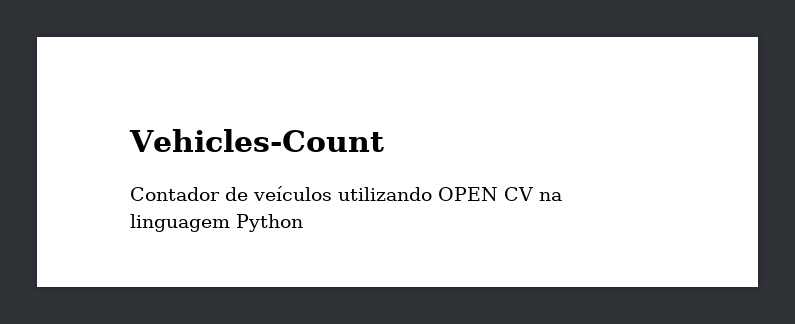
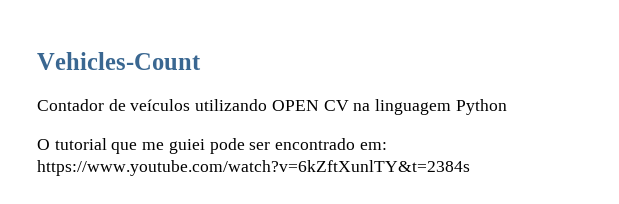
(303, 223) none -> [37,138,387,154] [37,160,470,176] // O tutorial que me guiei pode ser encontrado em: https://www.youtube.com/watch?v=6kZftXunlTY&t=2384s

